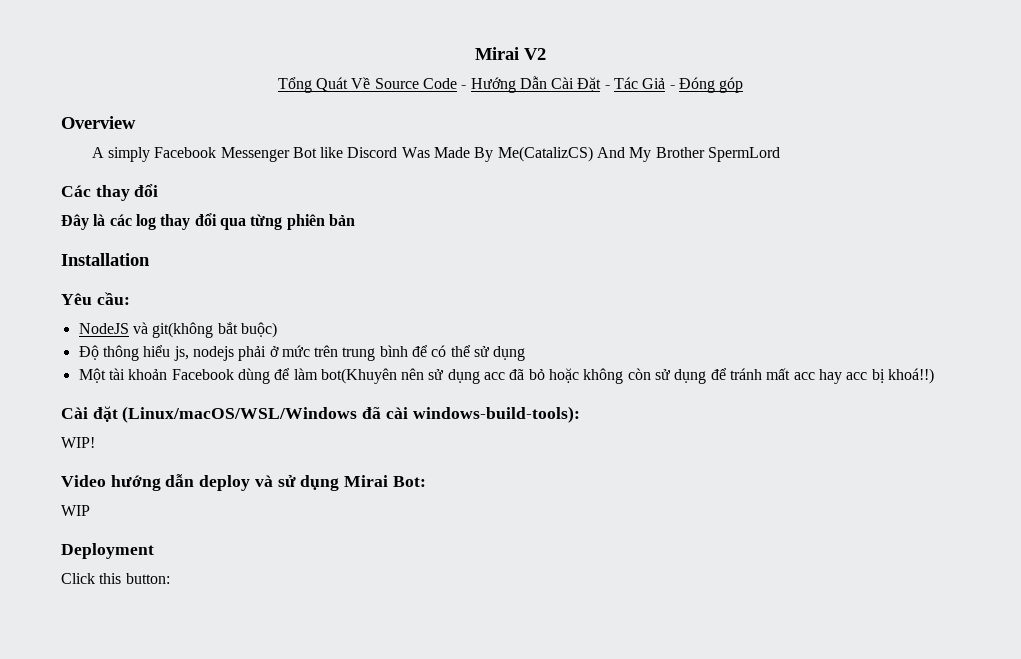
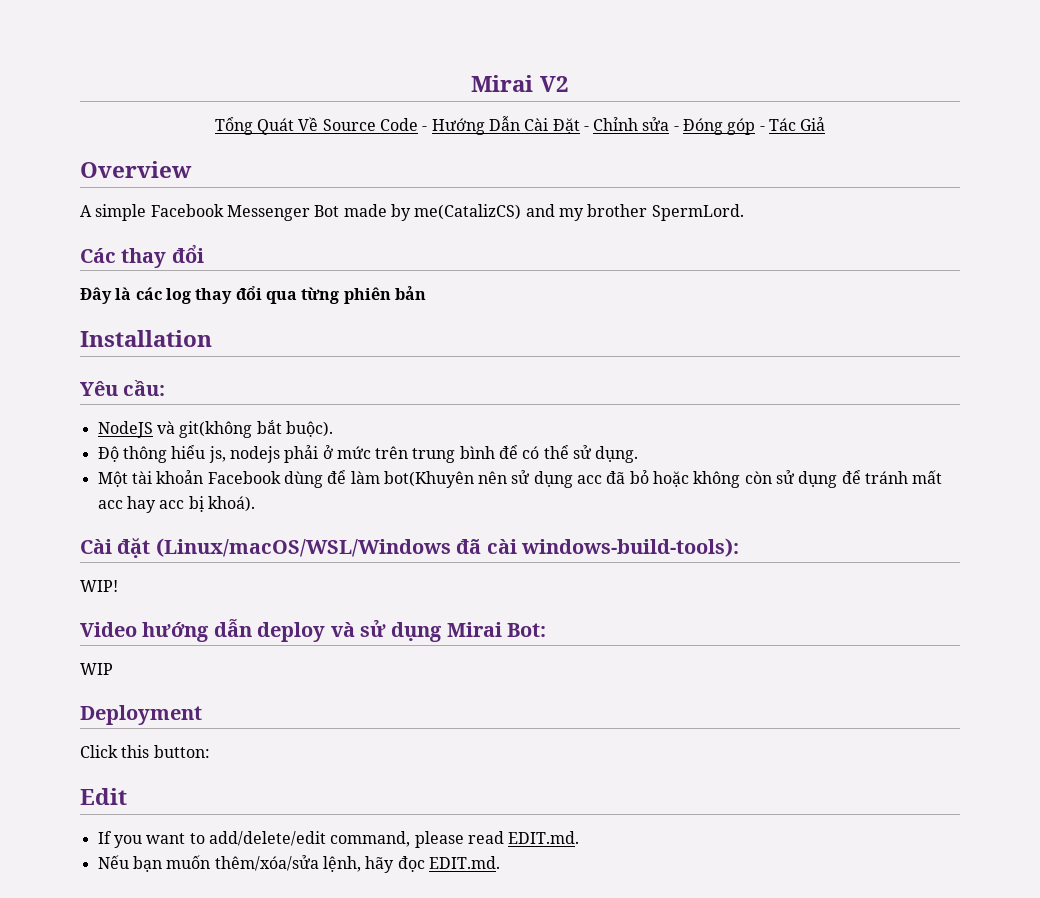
[614,77,666,89] Tác Giả -> [593,117,670,131] Chỉnh sửa
(744, 85) none -> [759,117,826,131] - Tác Giả
[107,147,150,162] simply -> [95,204,147,221] simple
[320,146,781,162] like Discord Was Made By Me(CatalizCS) And My Brother SpermLord -> [343,204,744,221] made by me(CatalizCS) and my brother SpermLord.
[240,322,277,338] buộc) -> [285,421,333,437] buộc).
[493,346,526,361] dụng -> [595,446,639,463] dụng.
[887,368,934,384] khoá!!) -> [207,496,255,512] khoá).
(170, 578) none -> [80,788,127,805] [97,831,580,848] [97,855,500,873] // Edit // If you want to add/delete/edit command, please read EDIT.md. // Nếu bạn muốn thêm/xóa/sửa lệnh, hãy đọc EDIT.md.

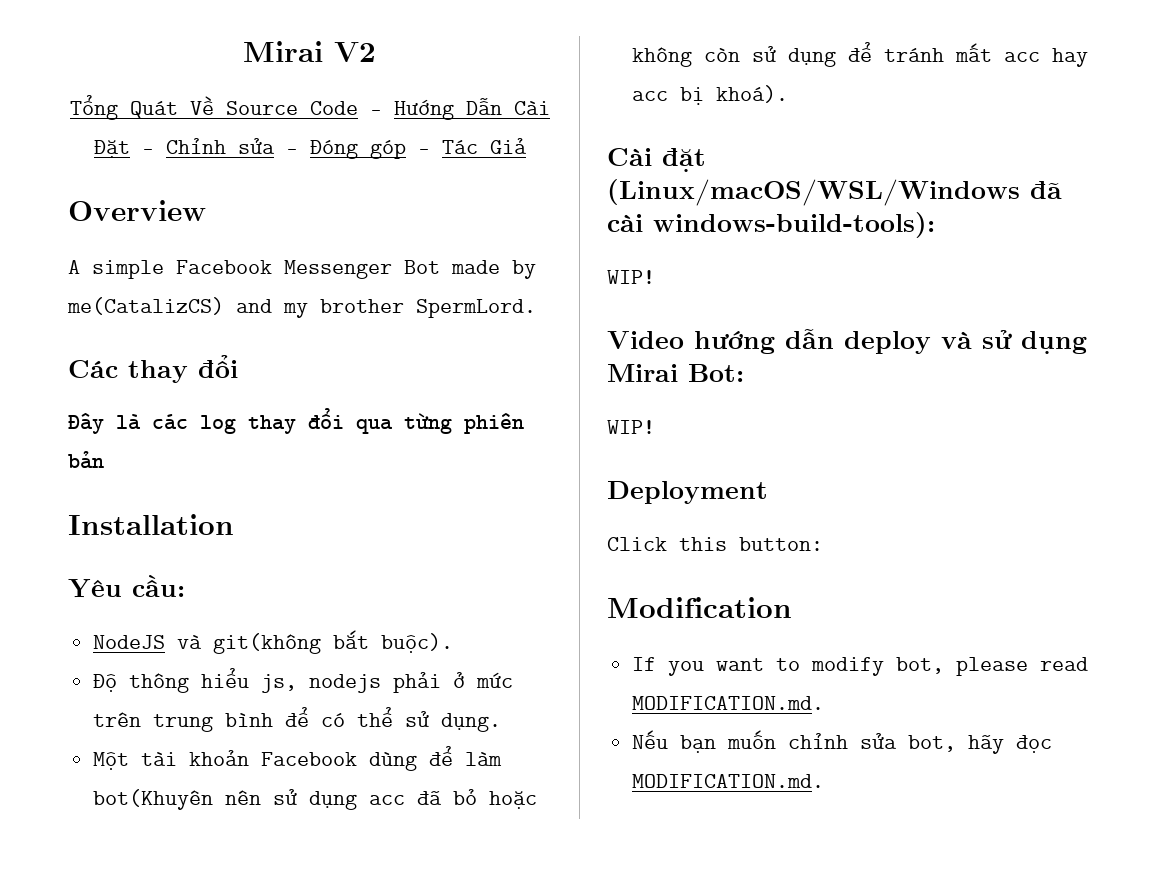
[80,663,113,675] WIP -> [607,420,655,434] WIP!
[80,788,127,805] Edit -> [607,597,792,618] Modification
[208,831,411,847] add/delete/edit command, -> [811,657,945,676] modify bot,
[508,831,580,844] EDIT.md. -> [632,696,825,710] MODIFICATION.md.
[214,855,361,872] thêm/xóa/sửa lệnh, -> [788,733,957,752] chỉnh sửa bot,
[428,856,500,869] EDIT.md. -> [632,774,825,788] MODIFICATION.md.

